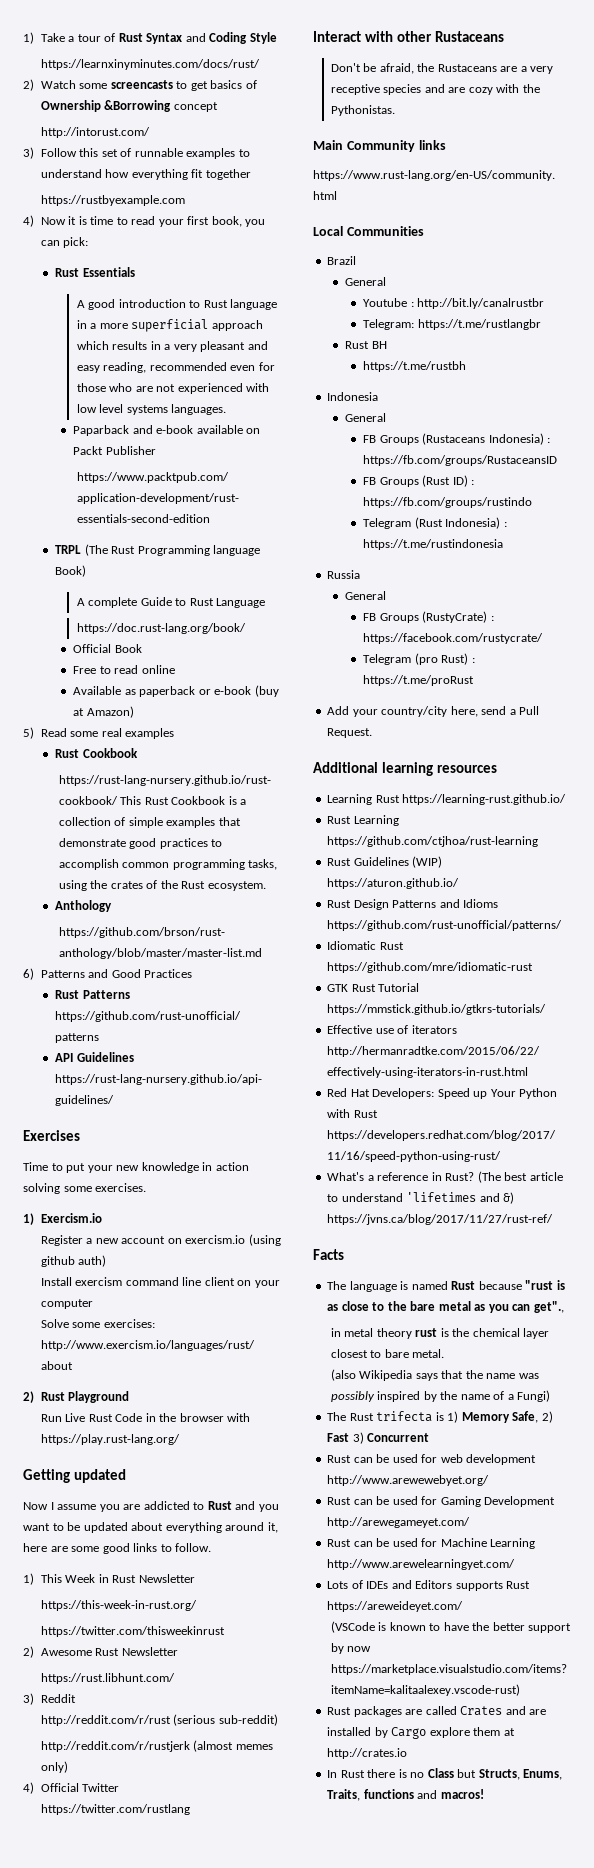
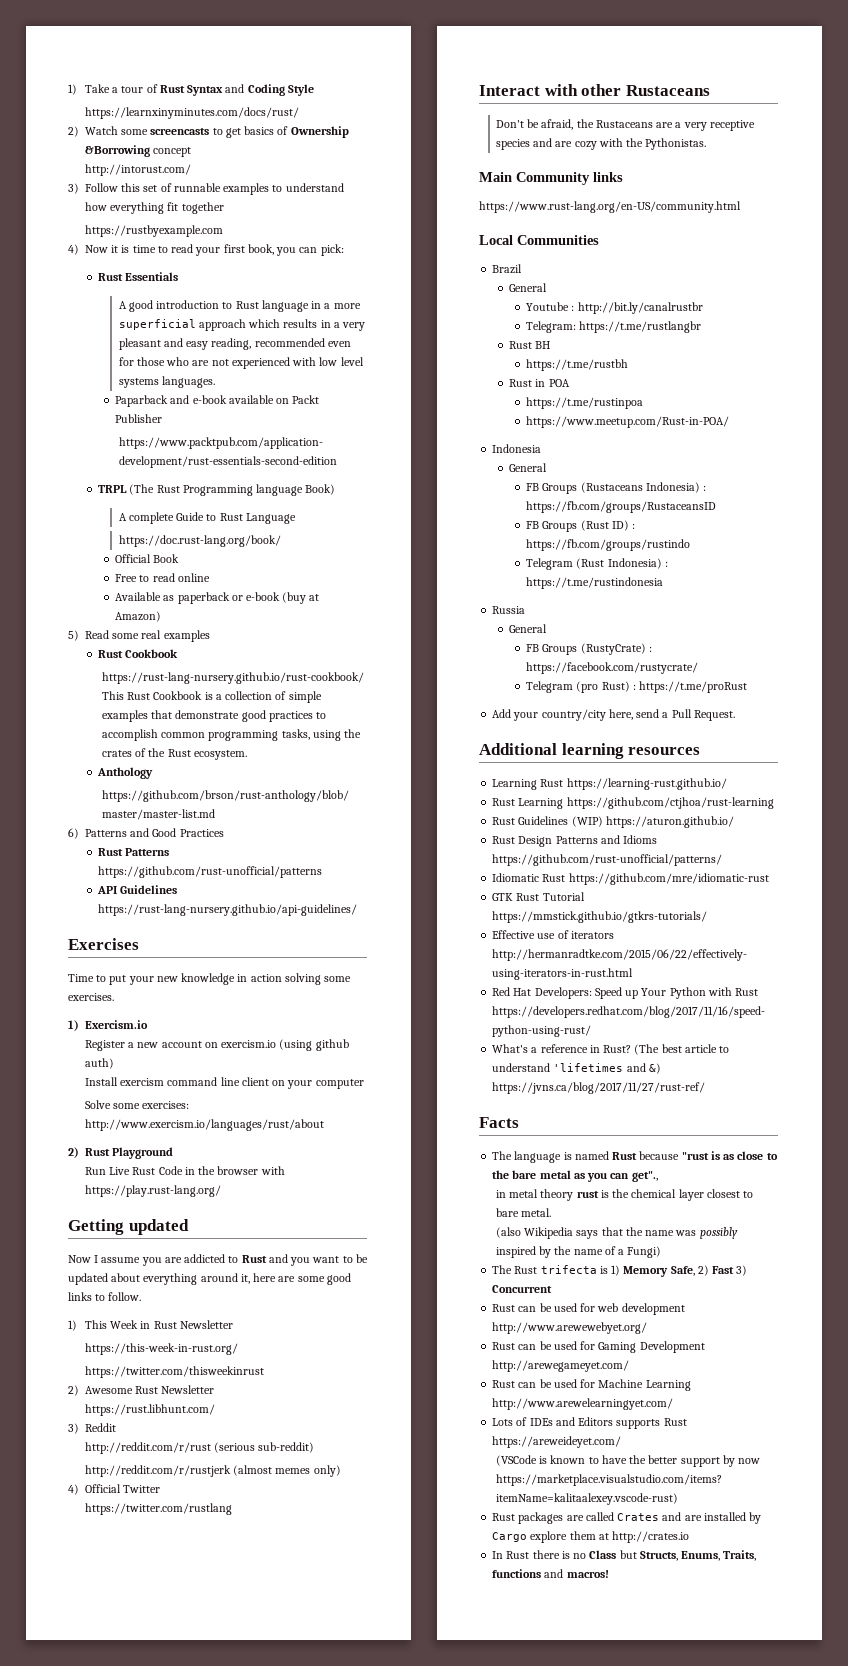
(467, 366) none -> [509,379,570,387] [526,397,644,409] [526,416,730,428] // Rust in POA // https://t.me/rustinpoa // https://www.meetup.com/Rust-in-POA/

